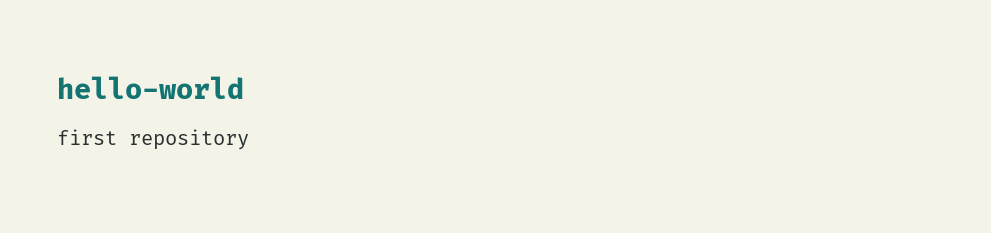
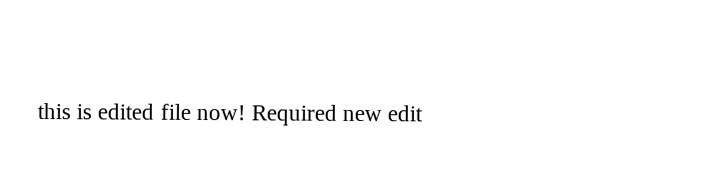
[57,76,244,99] [57,129,249,150] hello-world // first repository -> [37,102,424,126] this is edited file now! Required new edit

